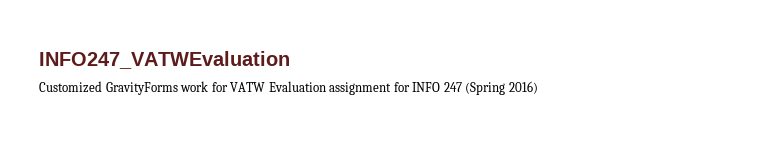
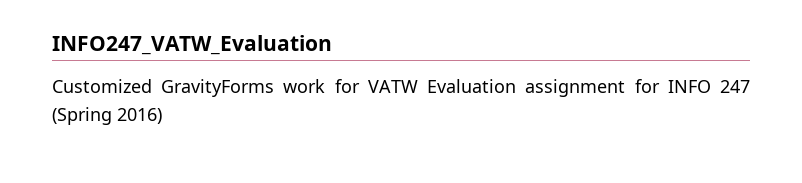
[39,51,290,69] INFO247_VATWEvaluation -> [52,35,332,55] INFO247_VATW_Evaluation

